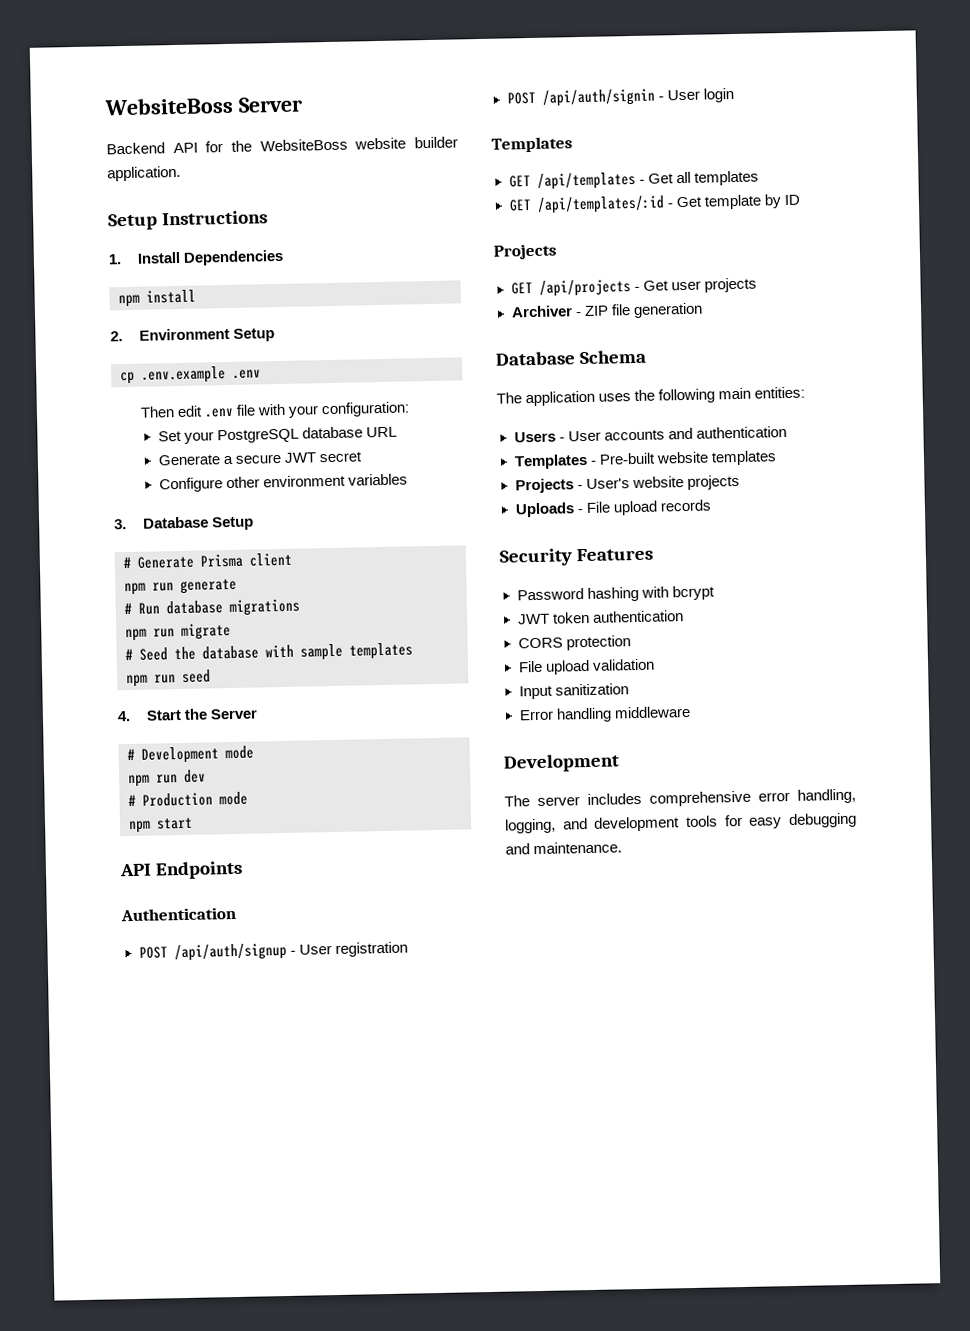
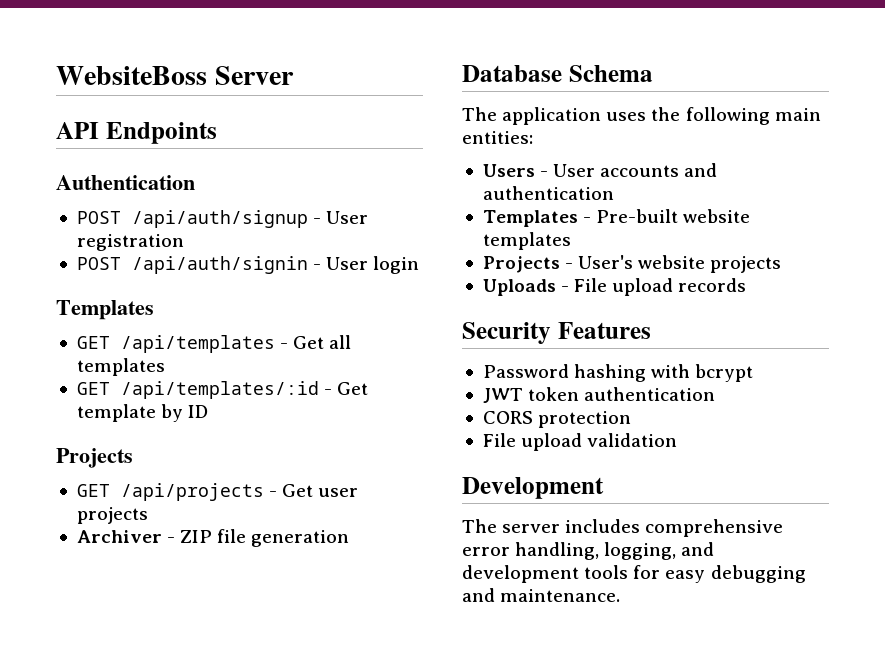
[106,136,458,155] [107,165,181,182] [108,210,269,231] [108,249,285,266] [118,289,196,308] [110,327,276,342] [120,366,261,385] [140,401,411,418] [157,426,397,444] [157,451,362,466] [158,473,408,493] [114,516,255,531] [123,552,292,569] [124,578,237,596] [124,598,300,617] [125,623,231,642] [125,642,413,661] [126,669,211,688] [117,708,259,722] [127,745,254,764] [128,769,206,788] [128,791,248,807] [128,817,193,834] // Backend API for the WebsiteBoss website builder application. // Setup Instructions // 1. Install Dependencies // npm install // 2. Environment Setup // cp .env.example .env // Then edit .env file with your configuration: // Set your PostgreSQL database URL // Generate a secure JWT secret // Configure other environment variables // 3. Database Setup // # Generate Prisma client // npm run generate // # Run database migrations // npm run migrate // # Seed the database with sample templates // npm run seed // 4. Start the Server // # Development mode // npm run dev // # Production mode // npm start -> (294, 75) none
[518,683,629,700] [518,705,691,723] // Input sanitization // Error handling middleware -> (678, 440) none

